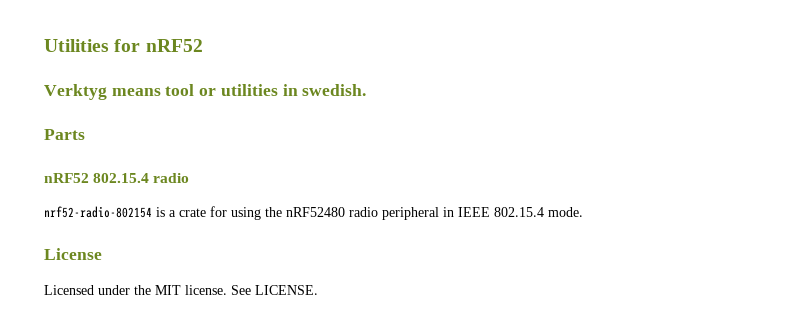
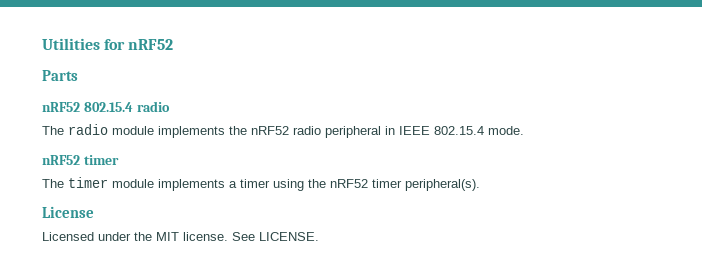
[44,84,367,100] [44,129,85,140] [44,173,190,183] [44,206,345,220] Verktyg means tool or utilities in swedish. // Parts // nRF52 802.15.4 radio // nrf52-radio-802154 is a crate for using the nRF52480 -> [42,70,78,81] [42,101,170,112] [42,124,289,138] Parts // nRF52 802.15.4 radio // The radio module implements the nRF52
(583, 212) none -> [42,155,119,165] [42,177,480,191] // nRF52 timer // The timer module implements a timer using the nRF52 timer peripheral(s).

